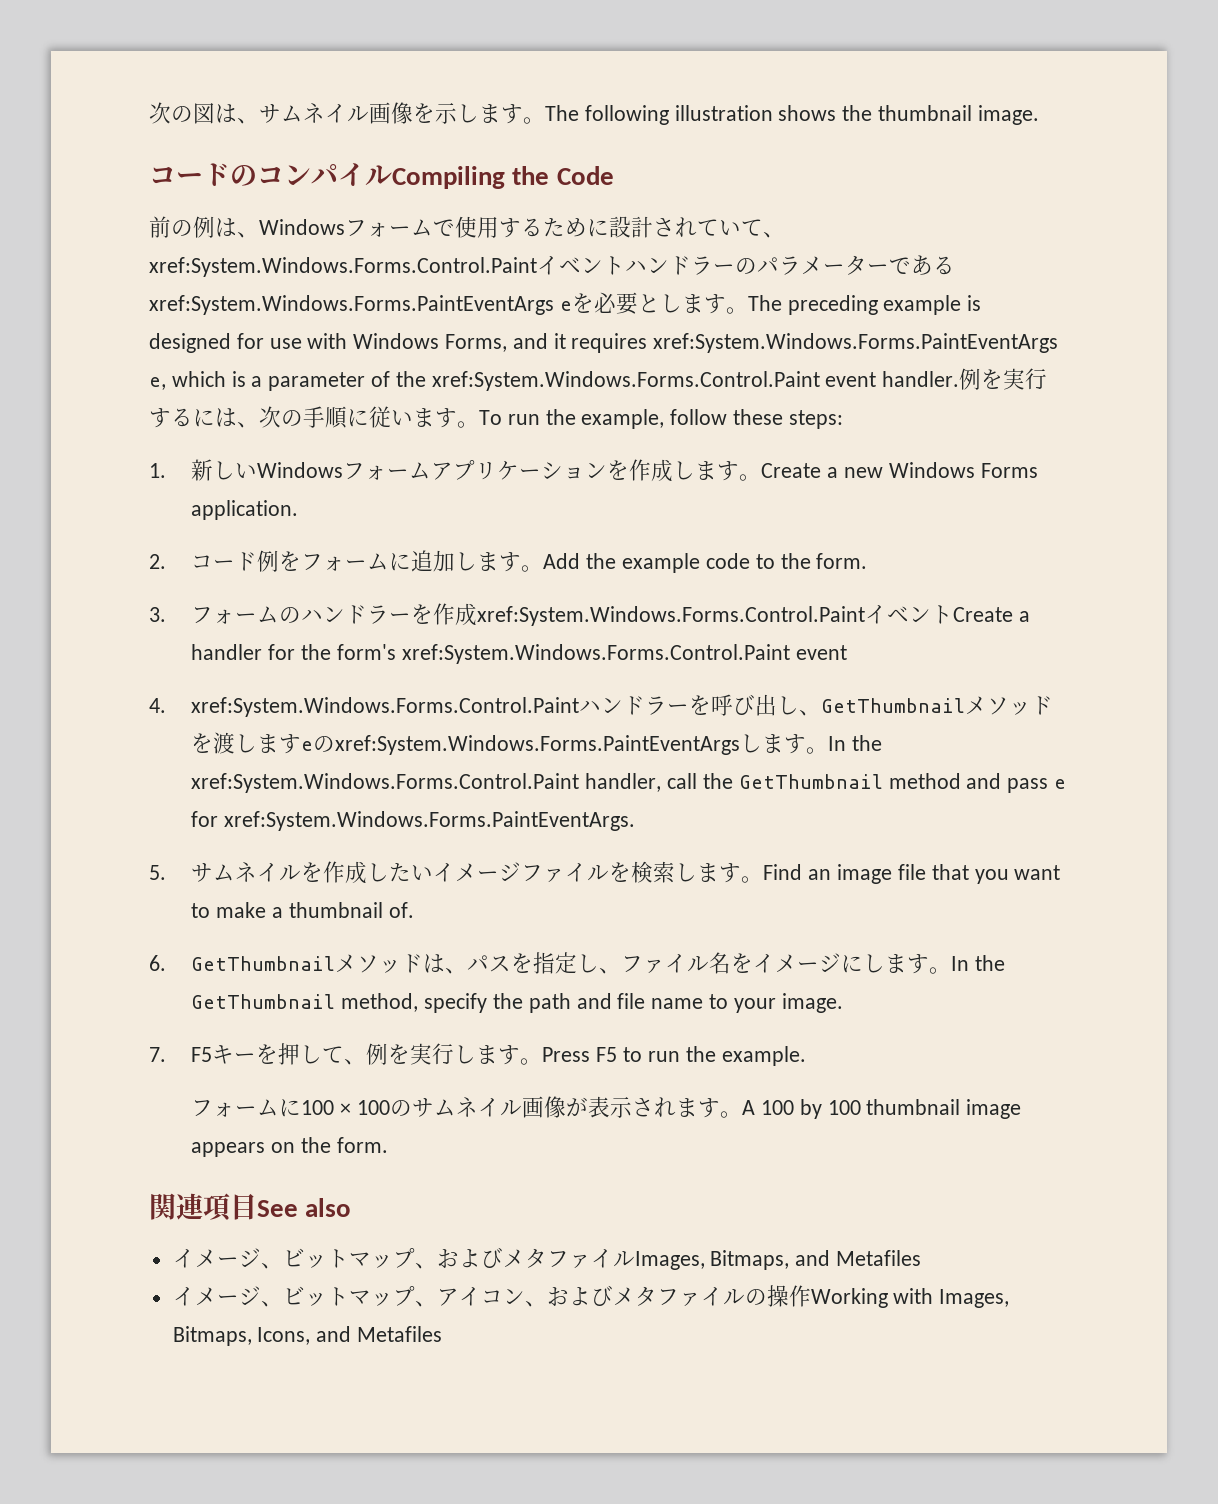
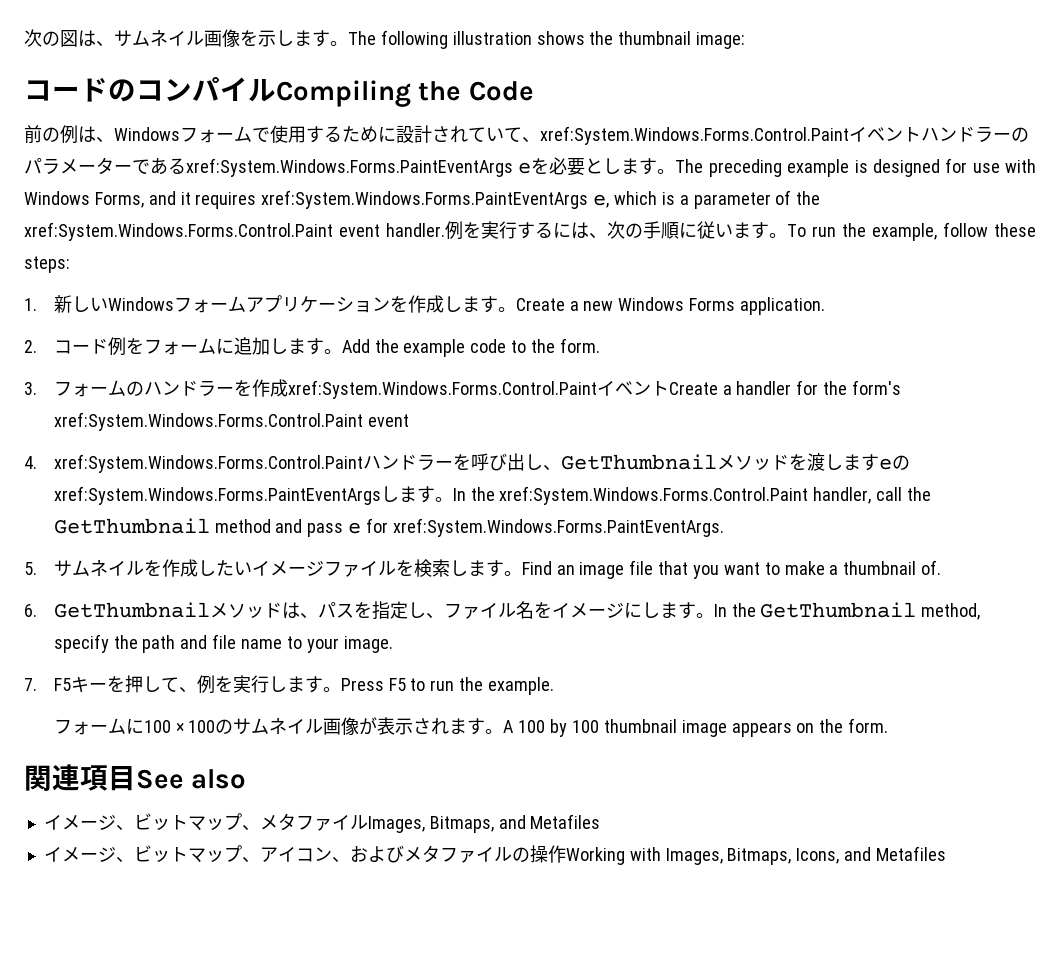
[977,105,1039,125] image. -> [696,32,746,49] image:
[436,1247,503,1268] および -> (260, 828) none

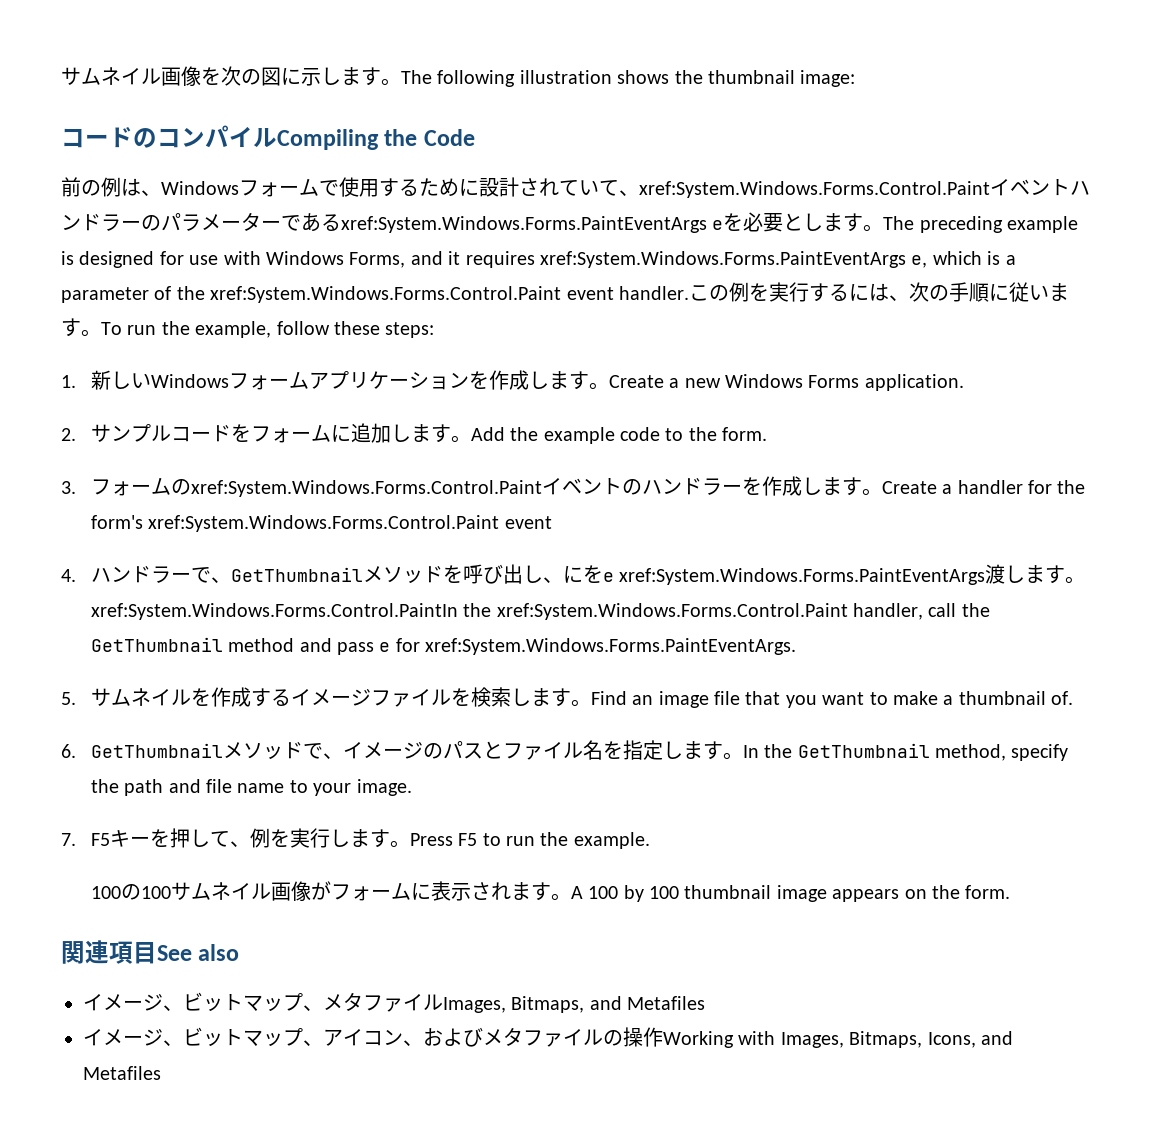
[24,29,114,47] 次の図は、 -> (61, 76) none
(258, 38) none -> [221,66,301,86] 次の図に
(445, 230) none -> [689,285,729,301] この
[53,337,126,356] コード例 -> [90,424,231,442] サンプルコード
(144, 388) none -> [190,478,642,497] xref:System.Windows.Forms.Control.Paintイベントの
[287,380,669,399] xref:System.Windows.Forms.Control.Paintイベント -> [801,477,882,496] します。
[53,453,543,473] xref:System.Windows.Forms.Control.Paintハンドラーを呼び出し -> [90,566,211,583] ハンドラーで
[806,453,910,471] [53,486,466,505] 渡しますeのxref:System.Windows.Forms.PaintEventArgsします。In -> [462,564,1086,585] [90,603,458,620] 呼び出し、にをe xref:System.Windows.Forms.PaintEventArgs渡します。xref:System.Windows.Forms.Control.PaintIn
[197,560,252,576] したい -> [250,688,291,707] する
[281,601,444,620] は、パスを指定し、 -> [302,741,503,759] で、イメージのパスと
[551,602,642,618] イメージに -> [622,740,663,760] 指定
[53,718,234,735] フォームに100 × 100の -> [90,884,171,900] 100の100
(378, 726) none -> [330,882,431,901] フォームに

